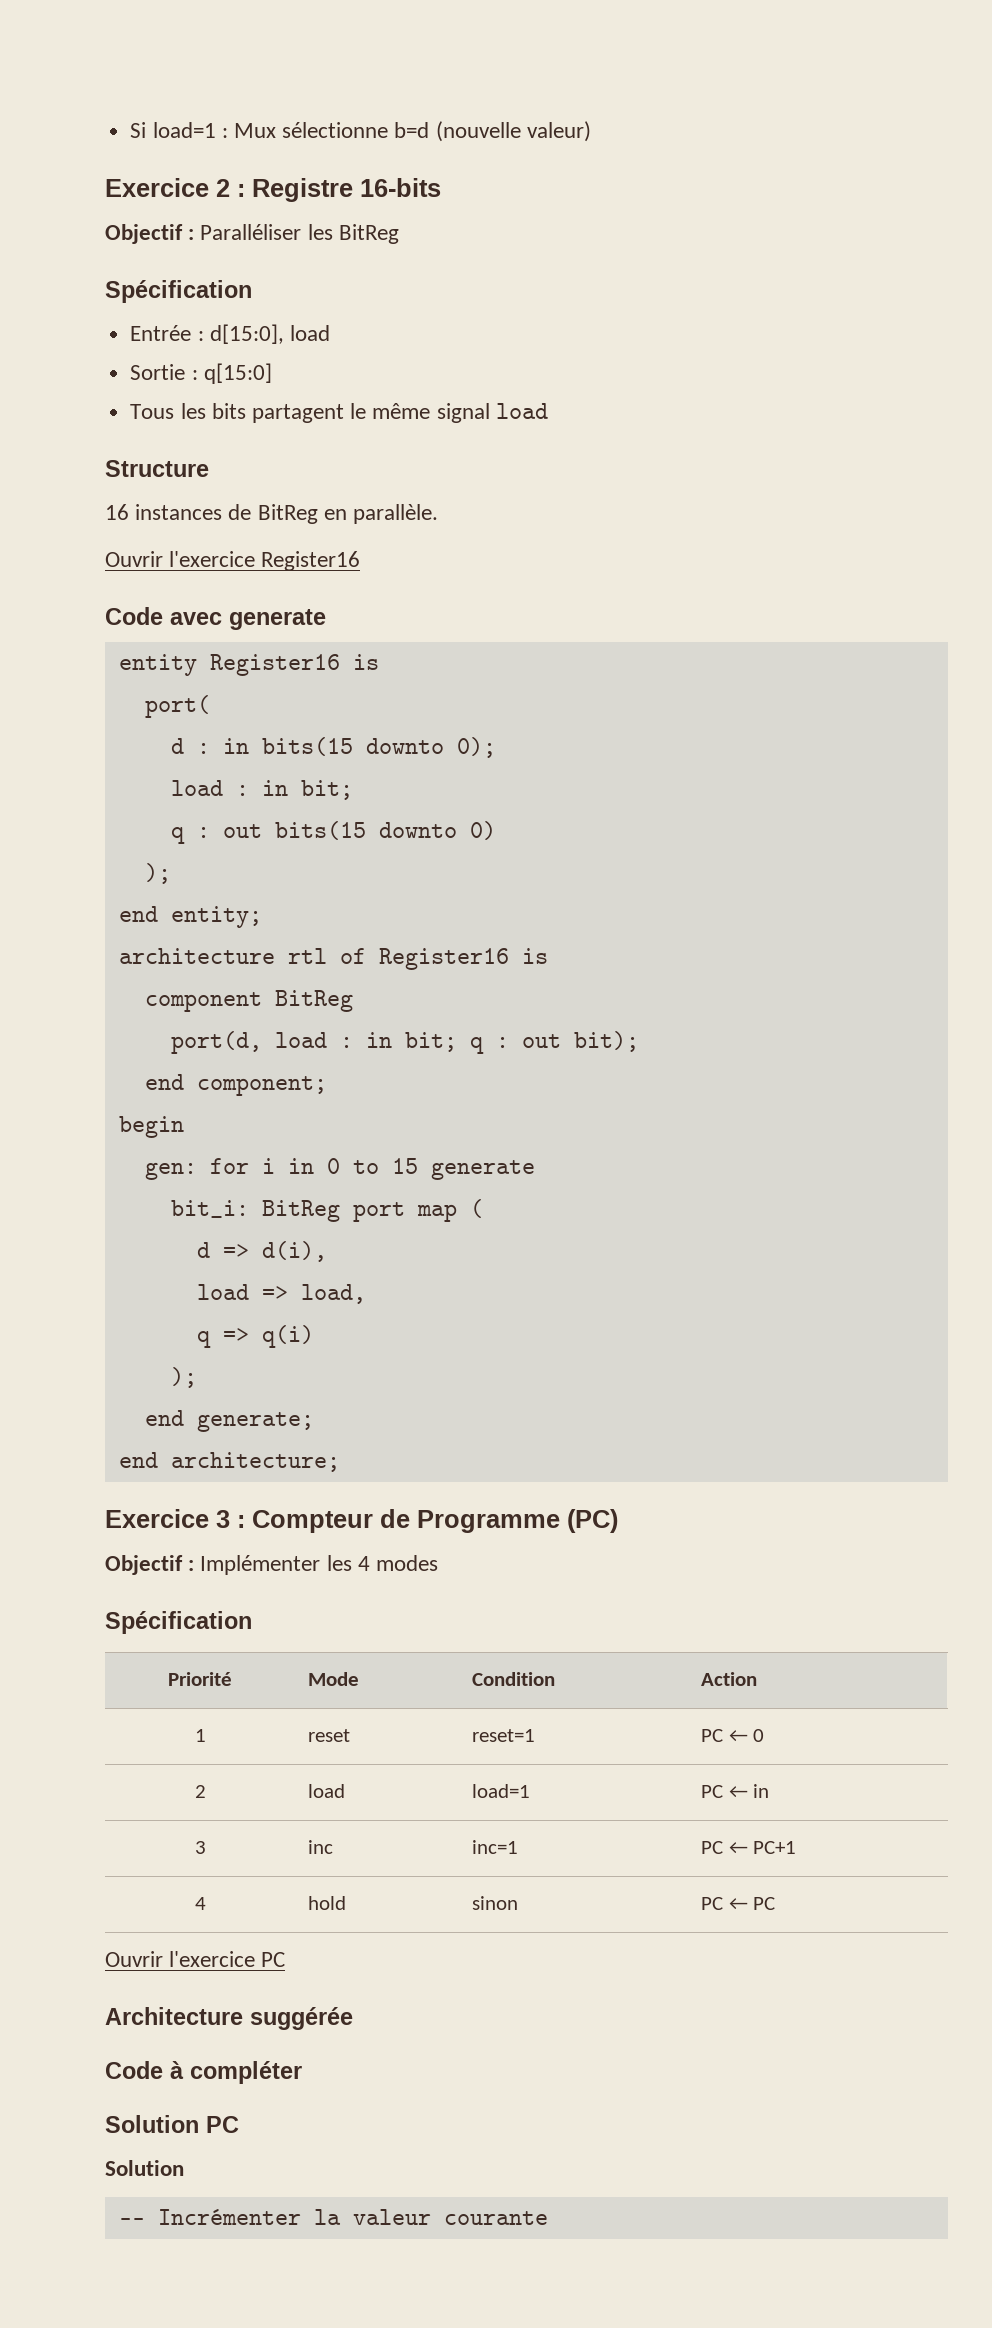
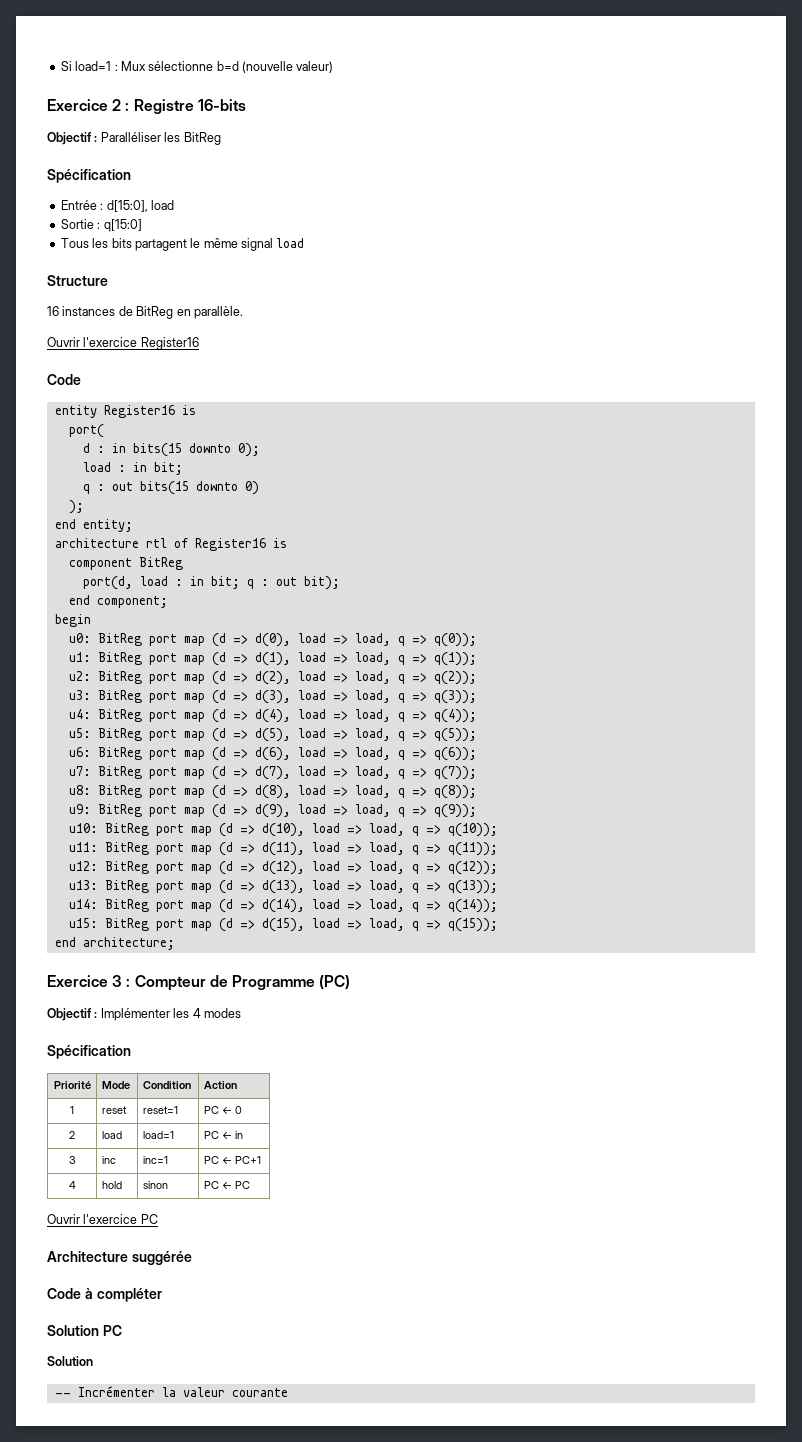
[170,609,326,630] avec generate -> (81, 379) none
[144,1158,535,1180] [170,1199,483,1222] [196,1241,327,1262] [196,1284,366,1304] [196,1325,314,1348] [170,1367,197,1388] [144,1410,314,1432] gen: for i in 0 to 15 generate // bit_i: BitReg port map ( // d => d(i), // load => load, // q => q(i) // ); // end generate; -> [68,633,477,647] [68,652,477,666] [68,671,477,685] [68,690,477,704] [68,709,477,723] [68,728,477,742] [68,747,477,761] [68,766,477,780] [68,785,477,799] [68,804,477,818] [68,823,498,837] [68,842,498,856] [68,861,498,875] [68,880,498,894] [68,899,498,913] [68,918,498,932] u0: BitReg port map (d => d(0), load => load, q => q(0)); // u1: BitReg port map (d => d(1), load => load, q => q(1)); // u2: BitReg port map (d => d(2), load => load, q => q(2)); // u3: BitReg port map (d => d(3), load => load, q => q(3)); // u4: BitReg port map (d => d(4), load => load, q => q(4)); // u5: BitReg port map (d => d(5), load => load, q => q(5)); // u6: BitReg port map (d => d(6), load => load, q => q(6)); // u7: BitReg port map (d => d(7), load => load, q => q(7)); // u8: BitReg port map (d => d(8), load => load, q => q(8)); // u9: BitReg port map (d => d(9), load => load, q => q(9)); // u10: BitReg port map (d => d(10), load => load, q => q(10)); // u11: BitReg port map (d => d(11), load => load, q => q(11)); // u12: BitReg port map (d => d(12), load => load, q => q(12)); // u13: BitReg port map (d => d(13), load => load, q => q(13)); // u14: BitReg port map (d => d(14), load => load, q => q(14)); // u15: BitReg port map (d => d(15), load => load, q => q(15));

